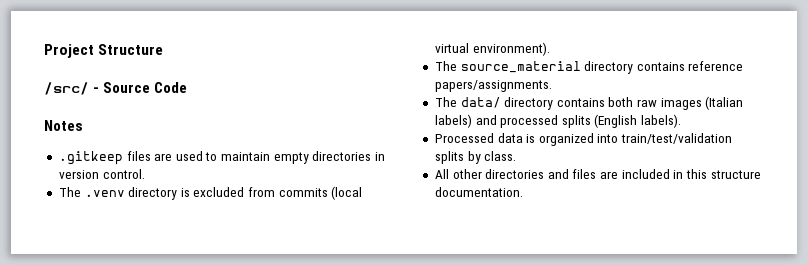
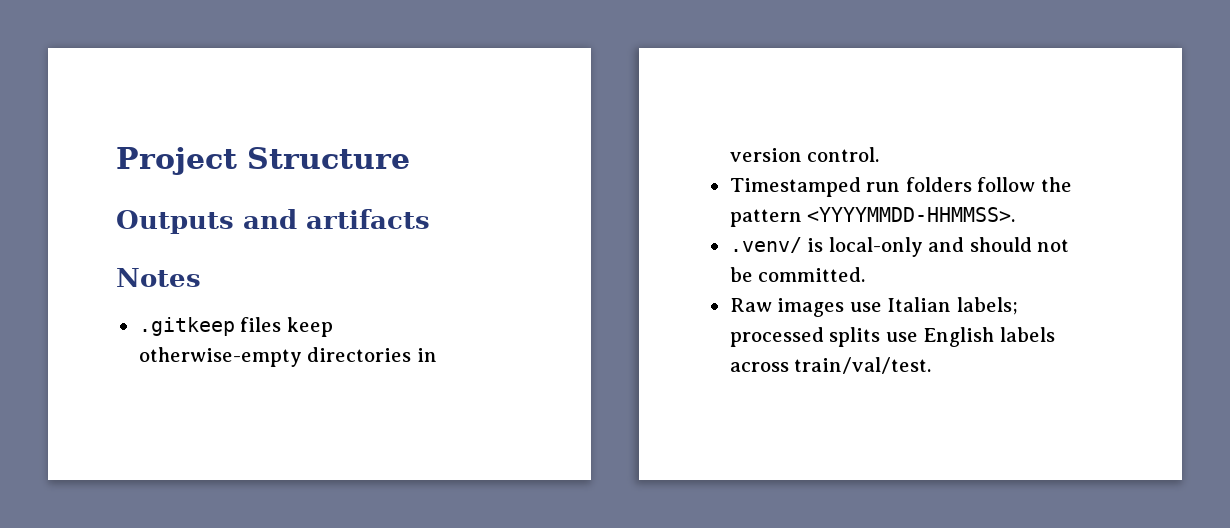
[44,82,188,95] /src/ - Source Code -> [116,209,430,234] Outputs and artifacts
[154,151,309,164] are used to maintain empty -> [286,317,333,337] [138,347,302,367] keep otherwise-empty
[58,186,363,200] [434,42,550,56] [434,61,744,74] [434,80,552,92] [434,96,744,110] [434,114,682,128] [434,133,733,146] [434,151,517,164] [434,169,761,179] [434,187,523,197] The .venv directory is excluded from commits (local virtual environment). // The source_material directory contains reference papers/assignments. // The data/ directory contains both raw images (Italian labels) and processed splits (English labels). // Processed data is organized into train/test/validation splits by class. // All other directories and files are included in this structure documentation. -> [729,177,1072,197] [729,207,1016,227] [729,237,1070,257] [729,267,866,282] [729,297,1018,317] [729,327,1055,347] [729,357,932,374] Timestamped run folders follow the pattern <YYYYMMDD-HHMMSS>. // .venv/ is local-only and should not be committed. // Raw images use Italian labels; processed splits use English labels across train/val/test.

